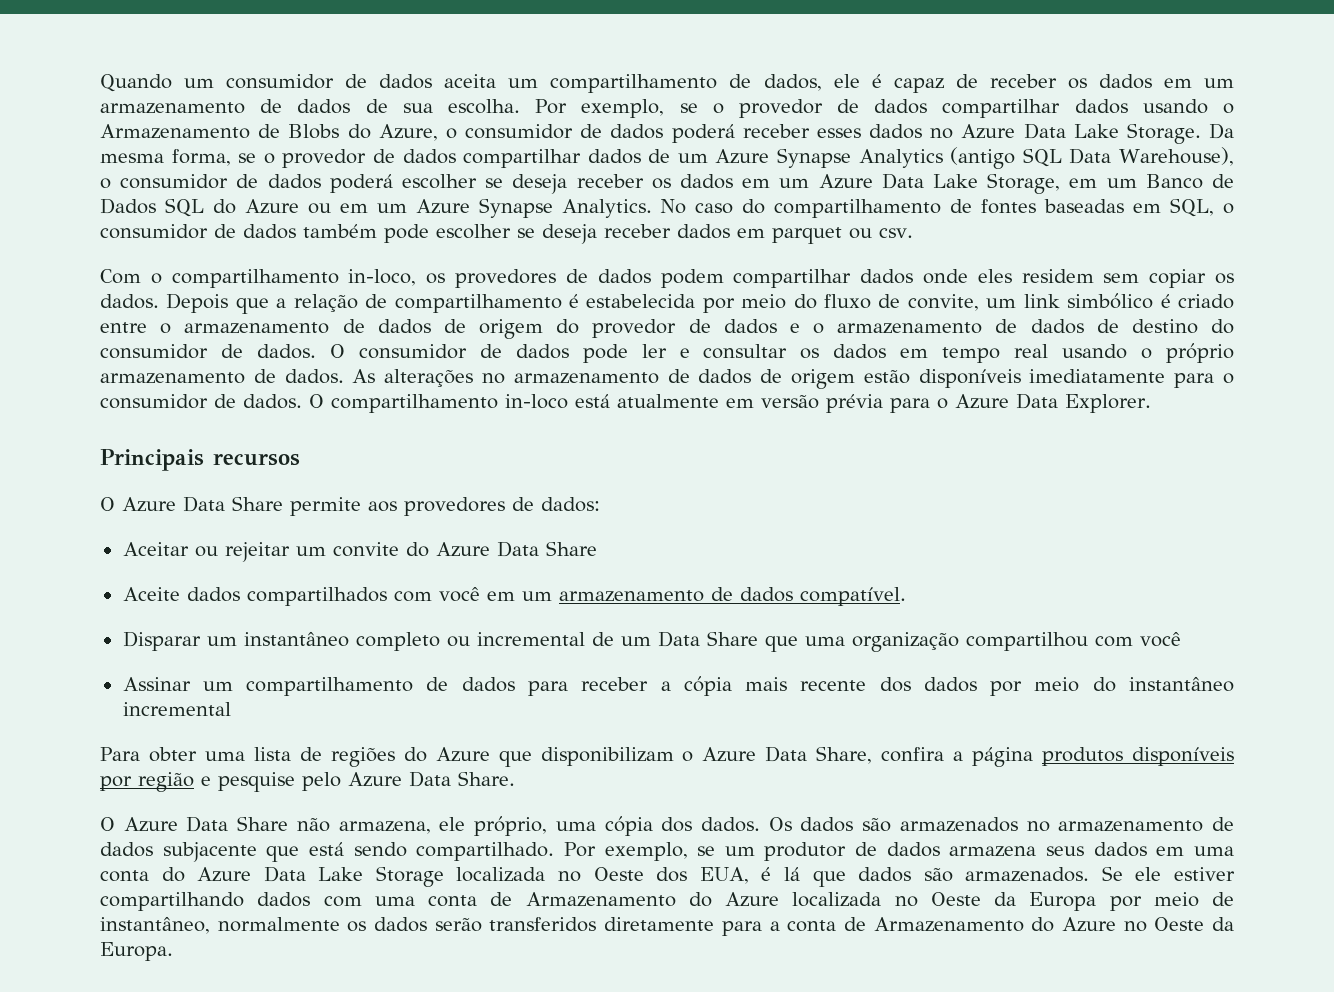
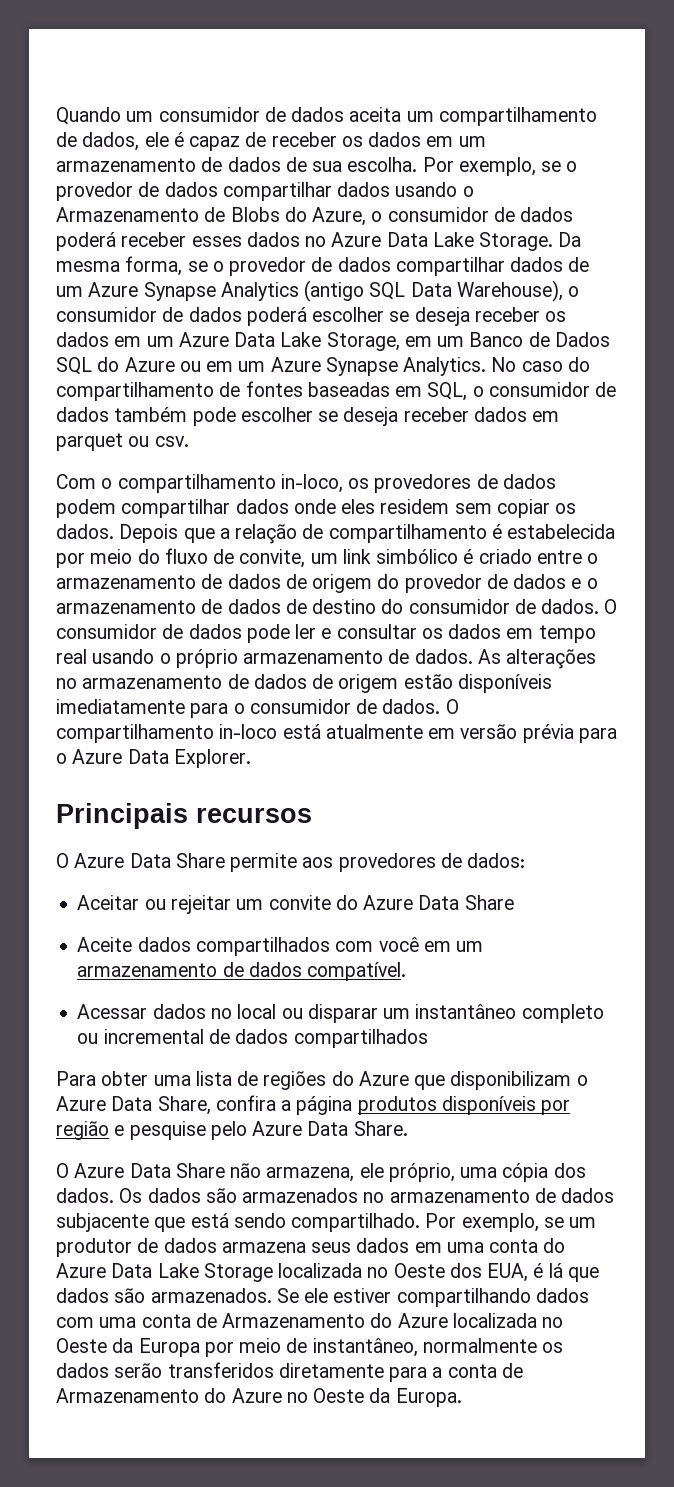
[122,631,201,651] Disparar -> [77,1004,378,1023] Acessar dados no local ou disparar
[620,631,1181,652] [122,676,1235,696] [122,702,231,716] um Data Share que uma organização compartilhou com você // Assinar um compartilhamento de dados para receber a cópia mais recente dos dados por meio do instantâneo incremental -> [235,1029,428,1048] dados compartilhados

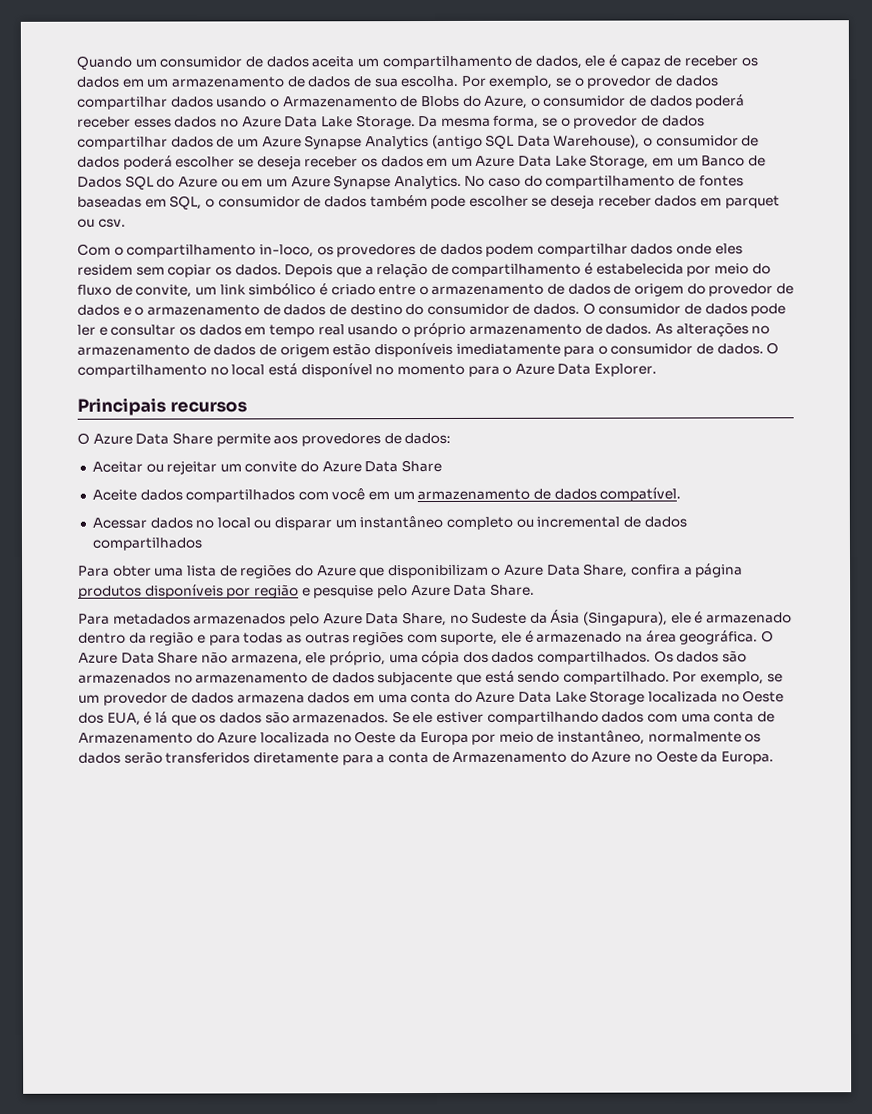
[219,724,574,743] in-loco está atualmente em versão prévia -> [209,363,465,378] no local está disponível no momento
(408, 1128) none -> [78,609,793,627] [78,630,759,646] Para metadados armazenados pelo Azure Data Share, no Sudeste da Ásia (Singapura), ele é armazenado dentro da região e para todas as outras regiões com suporte, ele é armazenado na área geográfica.
[56,1188,114,1203] dados. -> [491,651,652,665] dados compartilhados.
[56,1238,132,1257] produtor -> [102,692,168,706] provedor
[311,1242,352,1253] seus -> (305, 699) none
(599, 1274) none -> [199,714,217,724] os

